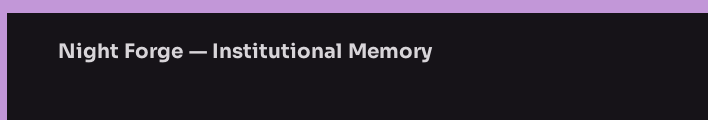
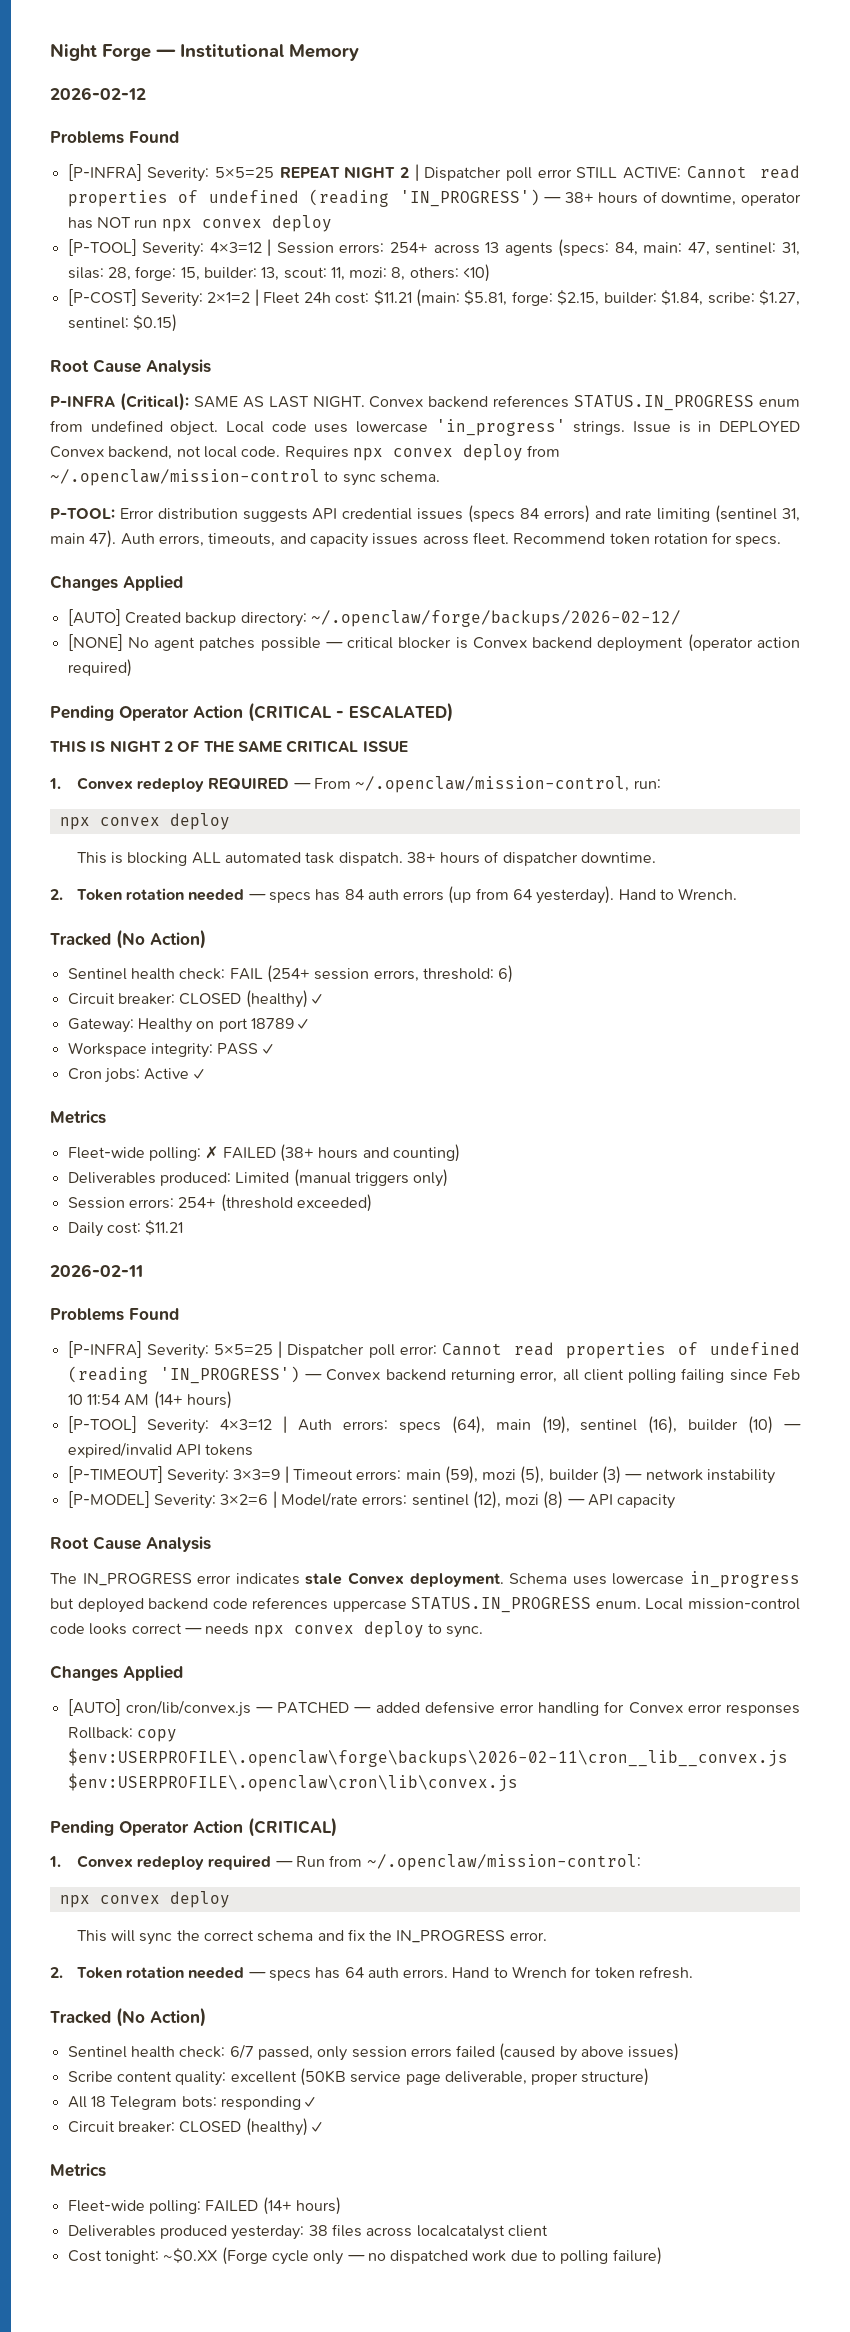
(433, 53) none -> [50,87,146,100] [50,131,179,144] [67,164,800,182] [67,189,801,207] [67,215,332,232] [67,239,800,257] [67,264,491,282] [67,289,800,307] [67,314,177,332] [50,359,211,375] [50,393,801,411] [50,419,800,436] [50,444,561,461] [50,469,440,486] [50,505,800,523] [50,530,782,548] [50,575,183,591] [67,609,681,627] [67,634,800,652] [67,659,132,677] [50,702,453,722] [50,740,408,753] [49,776,661,793] [59,813,230,830] [76,851,657,866] [50,886,738,904] [50,929,206,949] [67,965,514,983] [67,990,322,1008] [67,1018,309,1033] [67,1042,273,1058] [67,1068,204,1083] [50,1110,106,1124] [67,1144,460,1162] [67,1169,449,1187] [67,1194,372,1212] [67,1220,184,1237] [50,1264,143,1277] [50,1308,179,1321] [67,1341,801,1359] [67,1366,801,1384] [67,1391,232,1409] [67,1416,801,1434] [67,1442,254,1458] [67,1466,776,1484] [67,1491,676,1509] [50,1536,211,1552] [50,1571,801,1588] [50,1597,800,1613] [50,1621,484,1638] [50,1665,183,1681] [67,1699,801,1717] [67,1727,177,1742] [67,1748,788,1767] [67,1773,518,1792] [50,1817,337,1837] [49,1854,641,1871] [59,1891,230,1908] [76,1929,547,1945] [50,1966,694,1981] [50,2007,206,2027] [67,2043,680,2061] [67,2068,650,2086] [67,2096,316,2110] [67,2118,322,2136] [50,2163,106,2177] [67,2197,341,2215] [67,2224,548,2240] [67,2247,662,2265] // 2026-02-12 // Problems Found // [P-INFRA] Severity: 5×5=25 REPEAT NIGHT 2 | Dispatcher poll error STILL ACTIVE: Cannot read properties of undefined (reading 'IN_PROGRESS') — 38+ hours of downtime, operator has NOT run npx convex deploy // [P-TOOL] Severity: 4×3=12 | Session errors: 254+ across 13 agents (specs: 84, main: 47, sentinel: 31, silas: 28, forge: 15, builder: 13, scout: 11, mozi: 8, others: <10) // [P-COST] Severity: 2×1=2 | Fleet 24h cost: $11.21 (main: $5.81, forge: $2.15, builder: $1.84, scribe: $1.27, sentinel: $0.15) // Root Cause Analysis // P-INFRA (Critical): SAME AS LAST NIGHT. Convex backend references STATUS.IN_PROGRESS enum from undefined object. Local code uses lowercase 'in_progress' strings. Issue is in DEPLOYED Convex backend, not local code. Requires npx convex deploy from ~/.openclaw/mission-control to sync schema. // P-TOOL: Error distribution suggests API credential issues (specs 84 errors) and rate limiting (sentinel 31, main 47). Auth errors, timeouts, and capacity issues across fleet. Recommend token rotation for specs. // Changes Applied // [AUTO] Created backup directory: ~/.openclaw/forge/backups/2026-02-12/ // [NONE] No agent patches possible — critical blocker is Convex backend deployment (operator action required) // Pending Operator Action (CRITICAL - ESCALATED) // THIS IS NIGHT 2 OF THE SAME CRITICAL ISSUE // 1. Convex redeploy REQUIRED — From ~/.openclaw/mission-control, run: // npx convex deploy // This is blocking ALL automated task dispatch. 38+ hours of dispatcher downtime. // 2. Token rotation needed — specs has 84 auth errors (up from 64 yesterday). Hand to Wrench. // Tracked (No Action) // Sentinel health check: FAIL (254+ session errors, threshold: 6) // Circuit breaker: CLOSED (healthy) ✓ // Gateway: Healthy on port 18789 ✓ // Workspace integrity: PASS ✓ // Cron jobs: Active ✓ // Metrics // Fleet-wide polling: ✗ FAILED (38+ hours and counting) // Deliverables produced: Limited (manual triggers only) // Session errors: 254+ (threshold exceeded) // Daily cost: $11.21 // 2026-02-11 // Problems Found // [P-INFRA] Severity: 5×5=25 | Dispatcher poll error: Cannot read properties of undefined (reading 'IN_PROGRESS') — Convex backend returning error, all client polling failing since Feb 10 11:54 AM (14+ hours) // [P-TOOL] Severity: 4×3=12 | Auth errors: specs (64), main (19), sentinel (16), builder (10) — expired/invalid API tokens // [P-TIMEOUT] Severity: 3×3=9 | Timeout errors: main (59), mozi (5), builder (3) — network instability // [P-MODEL] Severity: 3×2=6 | Model/rate errors: sentinel (12), mozi (8) — API capacity // Root Cause Analysis // The IN_PROGRESS error indicates stale Convex deployment. Schema uses lowercase in_progress but deployed backend code references uppercase STATUS.IN_PROGRESS enum. Local mission-control code looks correct — needs npx convex deploy to sync. // Changes Applied // [AUTO] cron/lib/convex.js — PATCHED — added defensive error handling for Convex error responses Rollback: copy $env:USERPROFILE\.openclaw\forge\backups\2026-02-11\cron__lib__convex.js $env:USERPROFILE\.openclaw\cron\lib\convex.js // Pending Operator Action (CRITICAL) // 1. Convex redeploy required — Run from ~/.openclaw/mission-control: // npx convex deploy // This will sync the correct schema and fix the IN_PROGRESS error. // 2. Token rotation needed — specs has 64 auth errors. Hand to Wrench for token refresh. // Tracked (No Action) // Sentinel health check: 6/7 passed, only session errors failed (caused by above issues) // Scribe content quality: excellent (50KB service page deliverable, proper structure) // All 18 Telegram bots: responding ✓ // Circuit breaker: CLOSED (healthy) ✓ // Metrics // Fleet-wide polling: FAILED (14+ hours) // Deliverables produced yesterday: 38 files across localcatalyst client // Cost tonight: ~$0.XX (Forge cycle only — no dispatched work due to polling failure)

